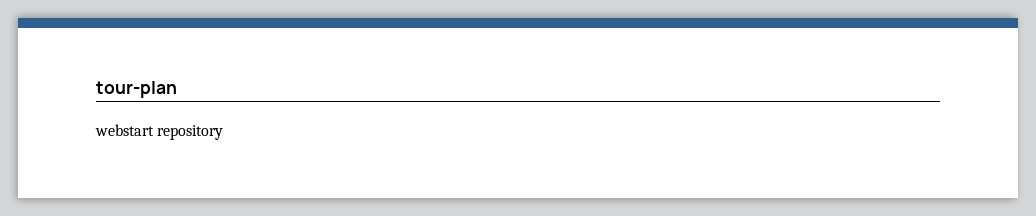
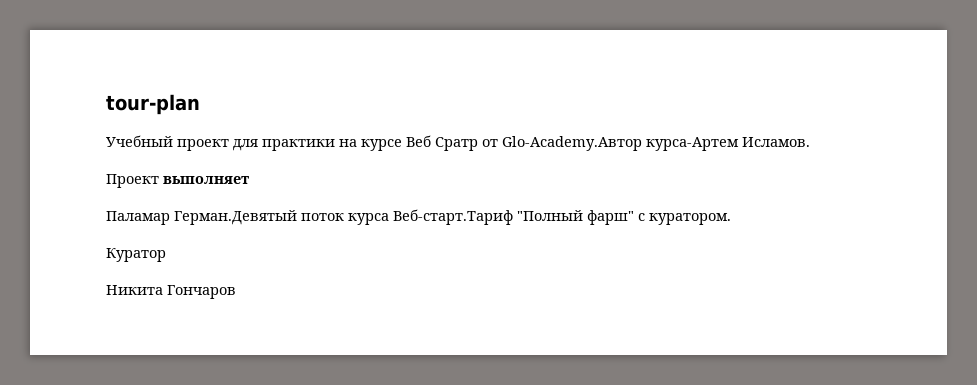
[95,124,224,140] webstart repository -> [106,135,810,151] [106,174,249,188] [106,209,731,225] [106,248,166,262] [106,285,236,299] Учебный проект для практики на курсе Веб Сратр от Glo-Academy.Автор курса-Артем Исламов. // Проект выполняет // Паламар Герман.Девятый поток курса Веб-старт.Тариф "Полный фарш" с куратором. // Куратор // Никита Гончаров

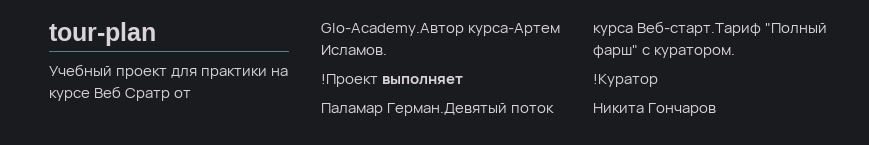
[106,174,159,188] Проект -> [321,74,378,87] !Проект
[106,248,166,262] Куратор -> [593,74,658,87] !Куратор

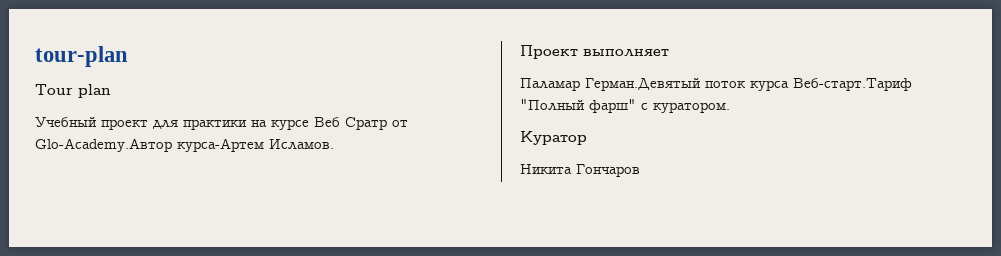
(156, 34) none -> [35,84,111,98] // Tour plan
[321,74,378,87] !Проект -> [520,45,578,59] Проект
[593,74,658,87] !Куратор -> [520,131,587,145] Куратор

